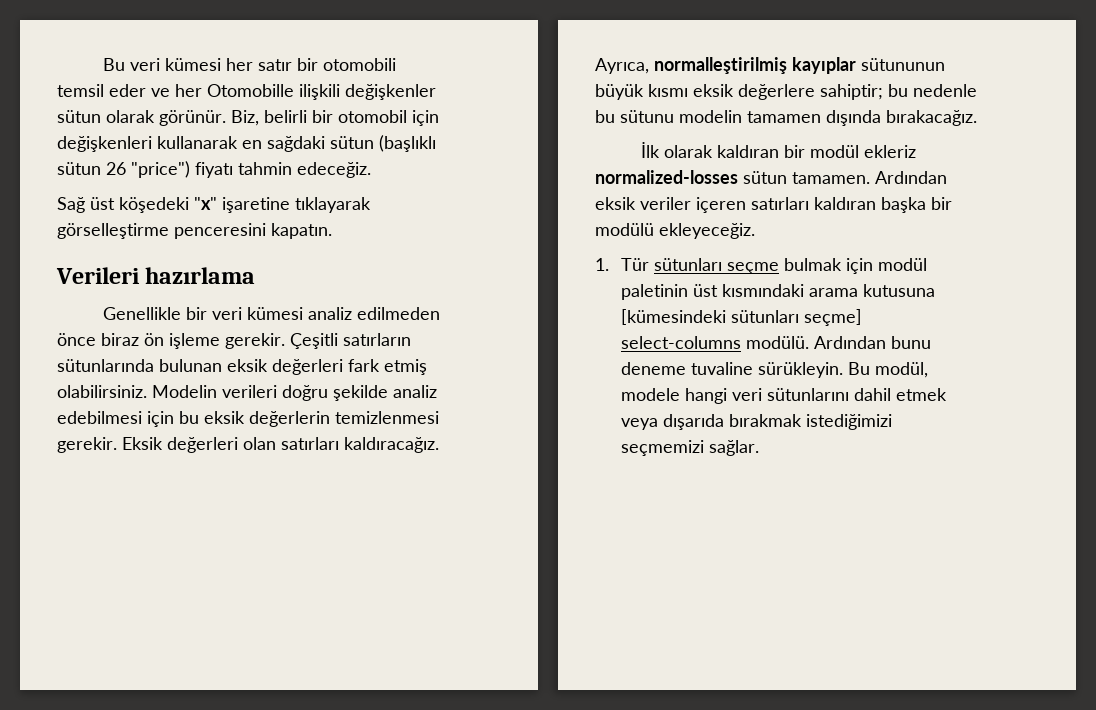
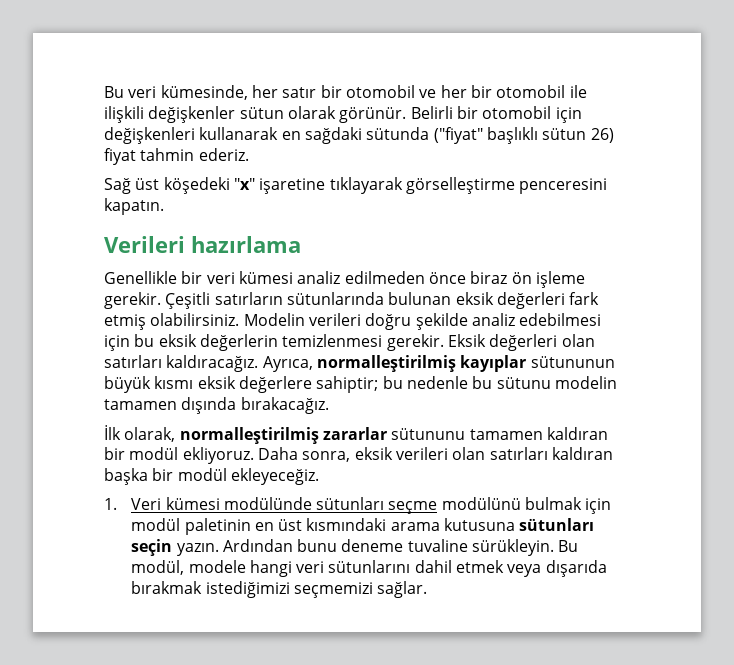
[164,58,221,71] kümesi -> [160,85,248,100] kümesinde,
[322,58,396,71] [57,84,294,97] otomobili temsil eder ve her Otomobille -> [345,85,587,98] otomobil ve her bir otomobil ile
[231,110,307,126] Biz, belirli -> [410,106,453,119] Belirli
[330,135,436,152] [57,161,371,178] sütun (başlıklı sütun 26 "price") fiyatı tahmin edeceğiz. -> [366,127,614,144] [104,148,249,165] sütunda ("fiyat" başlıklı sütun 26) fiyat tahmin ederiz.
[663,145,916,158] [595,170,947,184] [595,197,746,213] olarak kaldıran bir modül ekleriz normalized-losses sütun tamamen. Ardından eksik veriler içeren -> [124,427,608,444] [104,447,486,464] olarak, normalleştirilmiş zararlar sütununu tamamen kaldıran bir modül ekliyoruz. Daha sonra, eksik verileri olan
[595,223,654,236] modülü -> [177,468,227,481] modül
[621,258,650,271] Tür -> [131,497,312,510] Veri kümesi modülünde
(780, 268) none -> [441,497,521,510] modülünü
(689, 292) none -> [254,522,274,531] en
[621,309,863,326] [621,336,810,349] [kümesindeki sütunları seçme] select-columns modülü. -> [519,518,595,531] [131,539,219,556] sütunları seçin yazın.

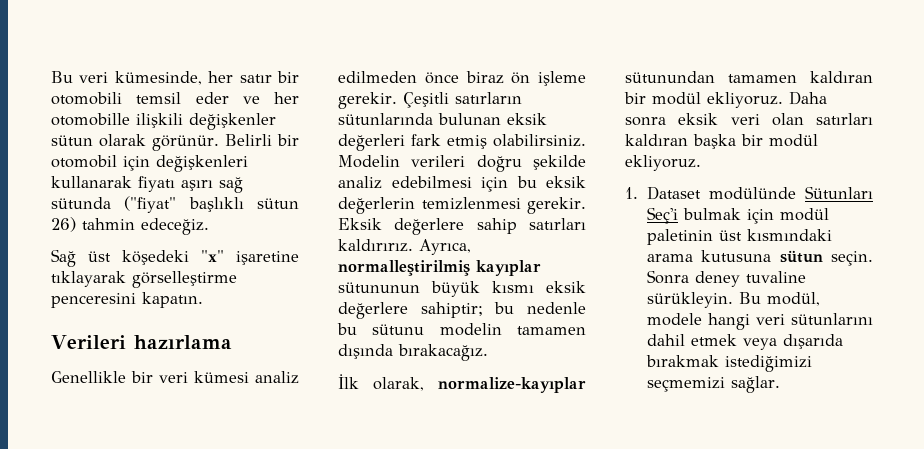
[345,85,587,98] otomobil ve her bir otomobil ile -> [51,92,299,105] [51,113,130,126] otomobili temsil eder ve her otomobille
[281,127,362,144] en sağdaki -> [138,176,243,193] fiyatı aşırı sağ
[104,148,249,165] fiyat tahmin ederiz. -> [82,218,209,235] tahmin edeceğiz.
[489,334,595,351] [104,355,259,372] değerleri olan satırları kaldıracağız. -> [394,218,586,235] [338,239,413,252] değerlere sahip satırları kaldırırız.
[179,427,466,444] normalleştirilmiş zararlar sütununu -> [438,377,586,393] [625,71,715,83] normalize-kayıplar sütunundan
[302,447,448,462] sonra, eksik verileri -> [625,113,760,126] sonra eksik veri
[230,468,319,485] ekleyeceğiz. -> [625,155,701,171] ekliyoruz.
[131,497,521,514] Veri kümesi modülünde sütunları seçme modülünü -> [646,186,873,200] [646,207,678,224] Dataset modülünde Sütunları Seç'i
[254,522,274,531] en -> (713, 237) none
[519,518,595,531] [131,539,404,556] sütunları seçin yazın. Ardından bunu deneme -> [779,250,873,266] [646,270,740,287] sütun seçin. Sonra deney

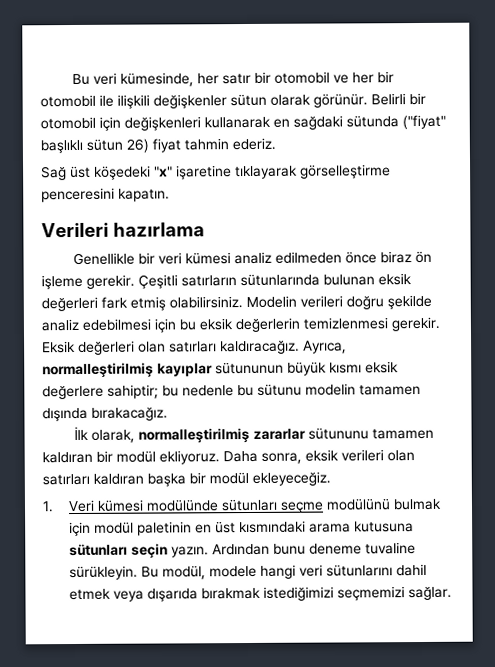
[51,92,299,105] [51,113,130,126] otomobili temsil eder ve her otomobille -> [273,71,394,84] [40,94,114,108] otomobil ve her bir otomobil ile
[138,176,243,193] fiyatı aşırı sağ -> [273,115,343,130] en sağdaki
[82,218,209,235] tahmin edeceğiz. -> [152,137,276,153] fiyat tahmin ederiz.
[394,218,586,235] [338,239,413,252] değerlere sahip satırları kaldırırız. -> [78,340,300,355] değerleri olan satırları kaldıracağız.
[438,377,586,393] [625,71,715,83] normalize-kayıplar sütunundan -> [137,427,369,444] normalleştirilmiş zararlar sütununu
[625,113,760,126] sonra eksik veri -> [261,449,384,464] sonra, eksik verileri
[625,155,701,171] ekliyoruz. -> [252,471,331,486] ekleyeceğiz.
[646,186,873,200] [646,207,678,224] Dataset modülünde Sütunları Seç'i -> [67,498,391,513] Veri kümesi modülünde sütunları seçme modülünü
(713, 237) none -> [194,524,212,534] en
[779,250,873,266] [646,270,740,287] sütun seçin. Sonra deney -> [68,543,362,559] sütunları seçin yazın. Ardından bunu deneme

